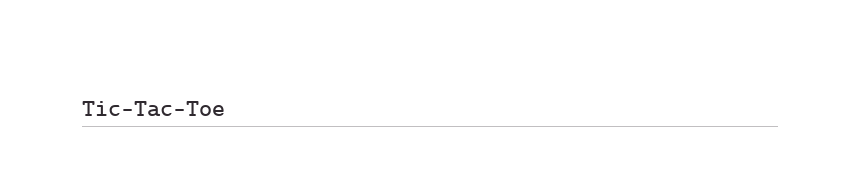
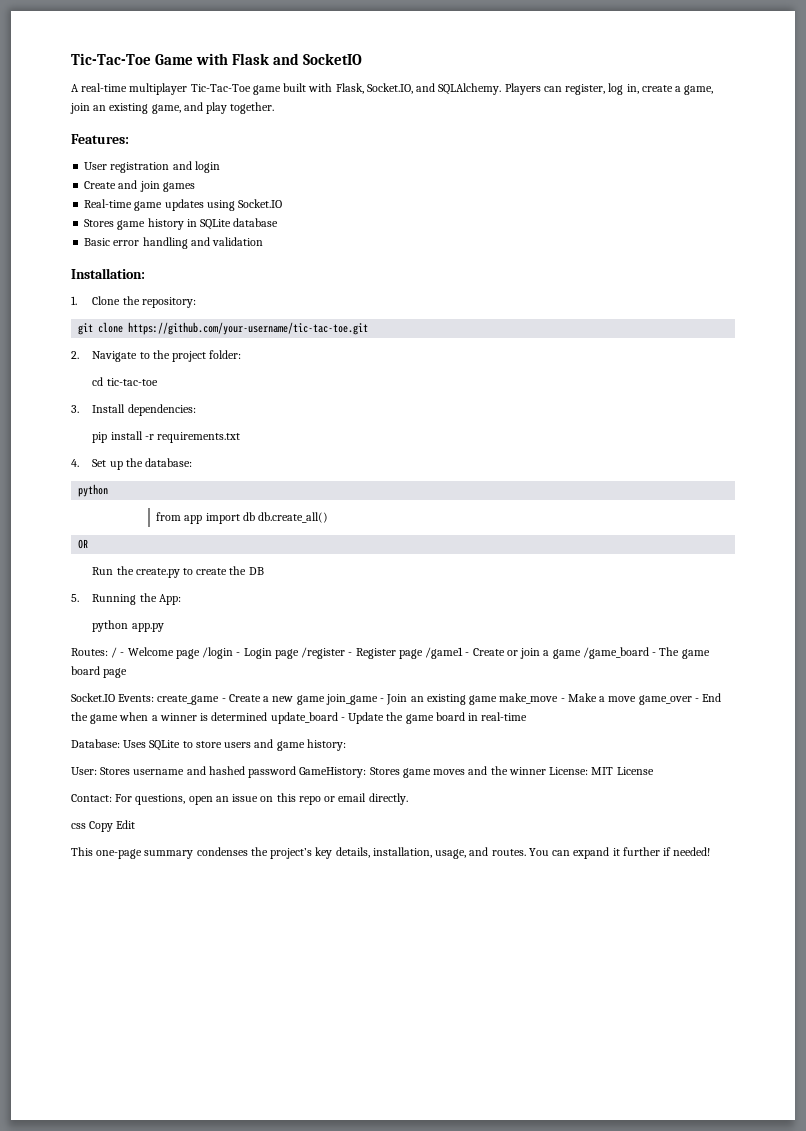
[82,101,225,117] Tic-Tac-Toe -> [71,53,363,65] [71,83,714,95] [70,102,275,114] [71,134,129,144] [84,161,220,173] [84,180,195,192] [84,199,283,211] [84,218,279,230] [84,237,264,249] [71,268,145,279] [71,296,196,308] [78,322,369,335] [71,350,242,362] [92,377,158,386] [71,404,196,416] [92,431,240,443] [71,458,192,470] [78,484,109,497] [156,512,329,524] [78,539,89,549] [92,566,264,578] [71,593,181,605] [92,620,164,632] [71,647,710,659] [71,666,128,678] [71,693,722,705] [71,712,528,724] [71,739,346,751] [71,766,654,778] [71,793,408,805] [71,820,136,832] [71,847,711,859] Tic-Tac-Toe Game with Flask and SocketIO // A real-time multiplayer Tic-Tac-Toe game built with Flask, Socket.IO, and SQLAlchemy. Players can register, log in, create a game, join an existing game, and play together. // Features: // User registration and login // Create and join games // Real-time game updates using Socket.IO // Stores game history in SQLite database // Basic error handling and validation // Installation: // 1. Clone the repository: // git clone https://github.com/your-username/tic-tac-toe.git // 2. Navigate to the project folder: // cd tic-tac-toe // 3. Install dependencies: // pip install -r requirements.txt // 4. Set up the database: // python // from app import db db.create_all() // OR // Run the create.py to create the DB // 5. Running the App: // python app.py // Routes: / - Welcome page /login - Login page /register - Register page /game1 - Create or join a game /game_board - The game board page // Socket.IO Events: create_game - Create a new game join_game - Join an existing game make_move - Make a move game_over - End the game when a winner is determined update_board - Update the game board in real-time // Database: Uses SQLite to store users and game history: // User: Stores username and hashed password GameHistory: Stores game moves and the winner License: MIT License // Contact: For questions, open an issue on this repo or email directly. // css Copy Edit // This one-page summary condenses the project’s key details, installation, usage, and routes. You can expand it further if needed!

